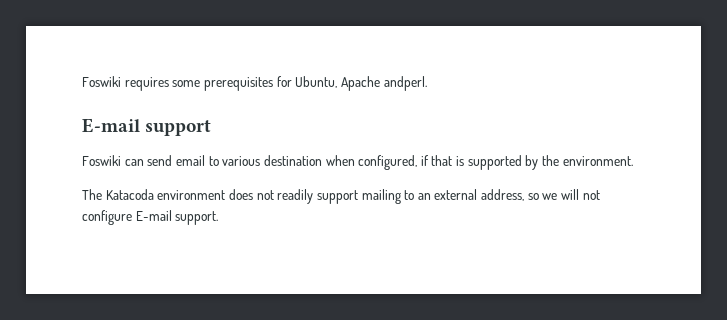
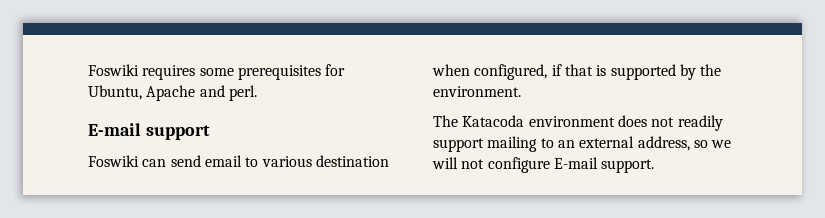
[383,76,427,91] andperl. -> [199,85,257,101] and perl.

